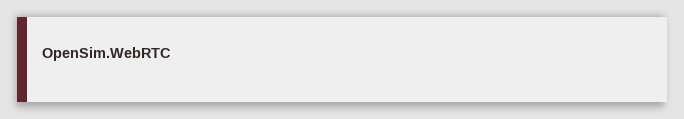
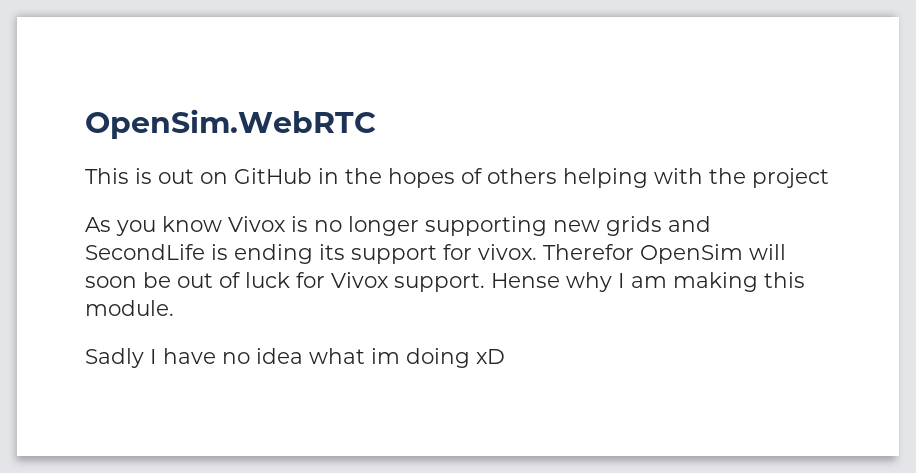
(171, 54) none -> [85,168,829,188] [85,216,711,236] [85,244,786,264] [85,272,805,292] [85,300,174,316] [85,348,505,368] // This is out on GitHub in the hopes of others helping with the project // As you know Vivox is no longer supporting new grids and SecondLife is ending its support for vivox. Therefor OpenSim will soon be out of luck for Vivox support. Hense why I am making this module. // Sadly I have no idea what im doing xD

